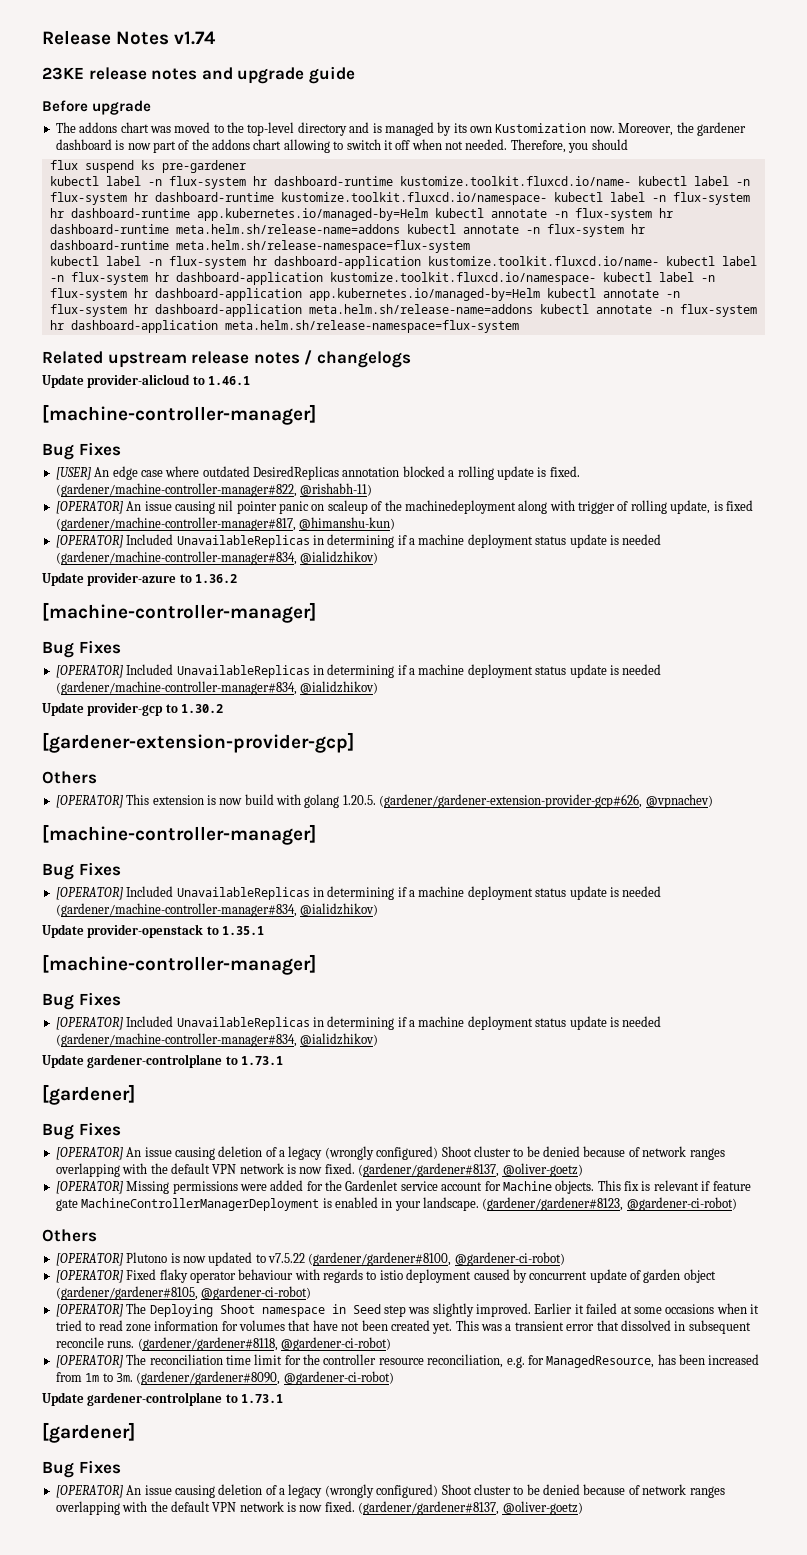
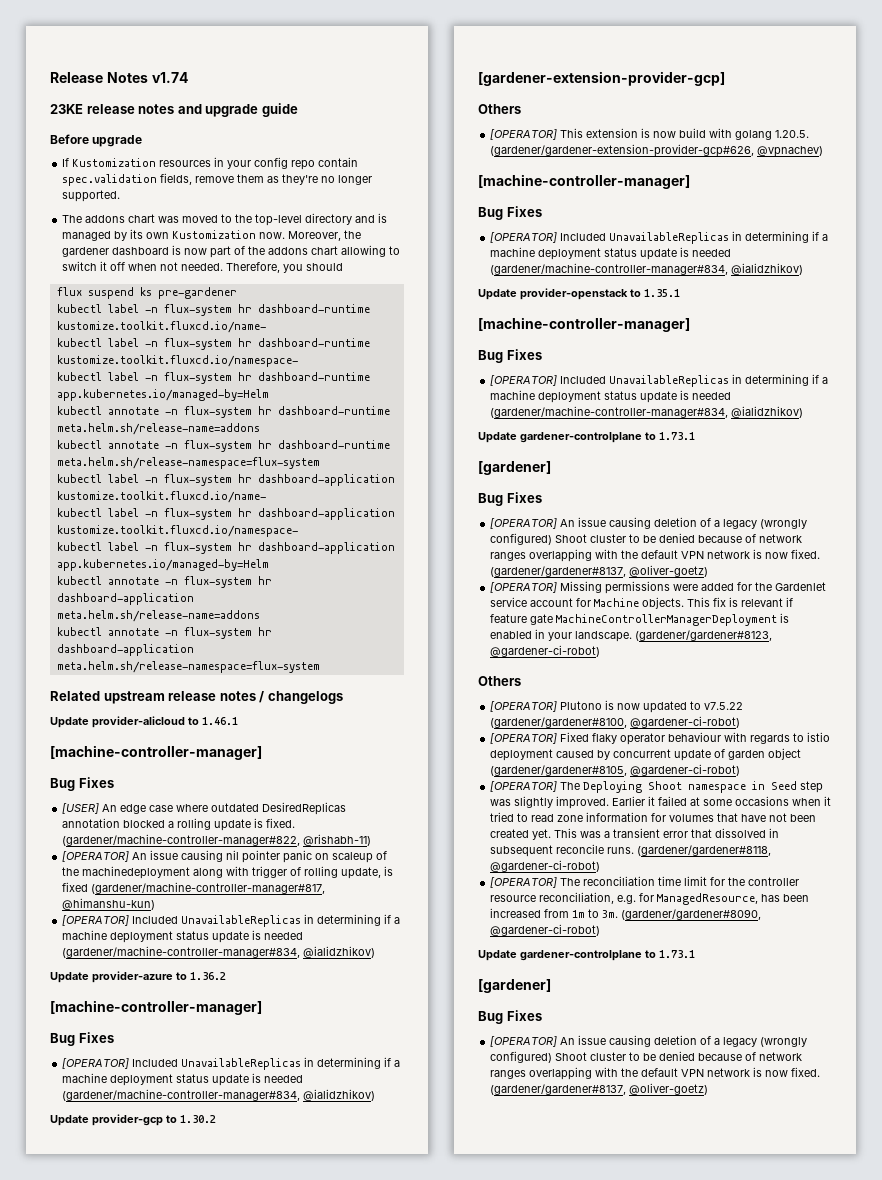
(152, 107) none -> [62,157,359,170] [62,173,373,186] [62,190,121,202] // If Kustomization resources in your config repo contain spec.validation fields, remove them as they're no longer supported.
(631, 181) none -> (266, 327) //
(547, 198) none -> (298, 361) //
(428, 214) none -> (269, 395) //
(400, 229) none -> (260, 429) //
(659, 261) none -> (266, 497) //
(596, 278) none -> (298, 531) //
(540, 294) none -> (269, 565) //
(533, 309) none -> (260, 616) //

